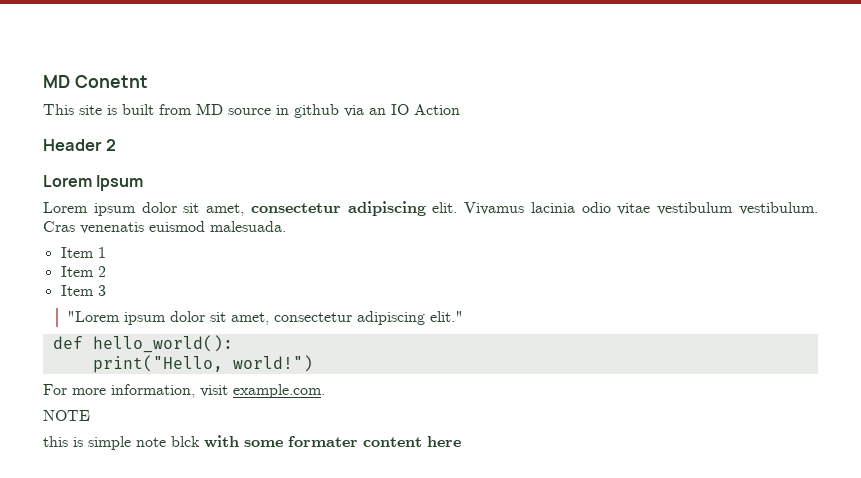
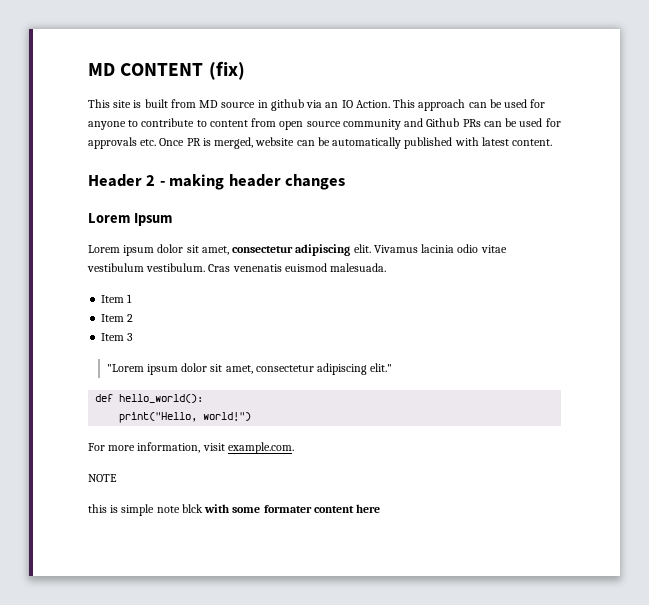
[43,75,148,88] MD Conetnt -> [88,61,245,80] MD CONTENT (fix)
[414,104,460,115] [43,139,117,151] Action // Header 2 -> [355,99,546,111] [88,118,561,130] [88,137,553,149] [88,174,346,190] Action. This approach can be used for anyone to contribute to content from open source community and Github PRs can be used for approvals etc. Once PR is merged, website can be automatically published with latest content. // Header 2 - making header changes

